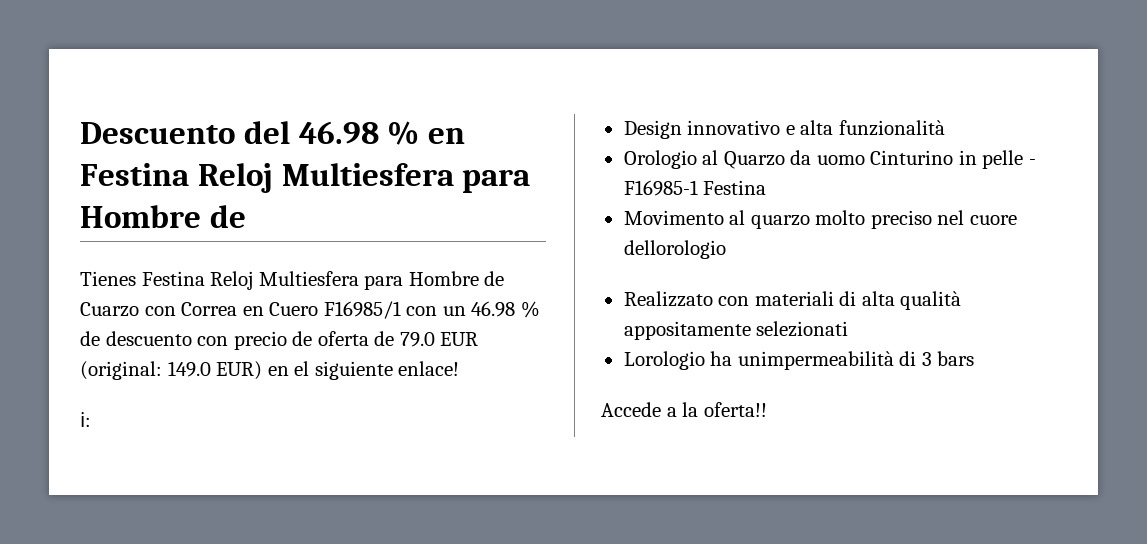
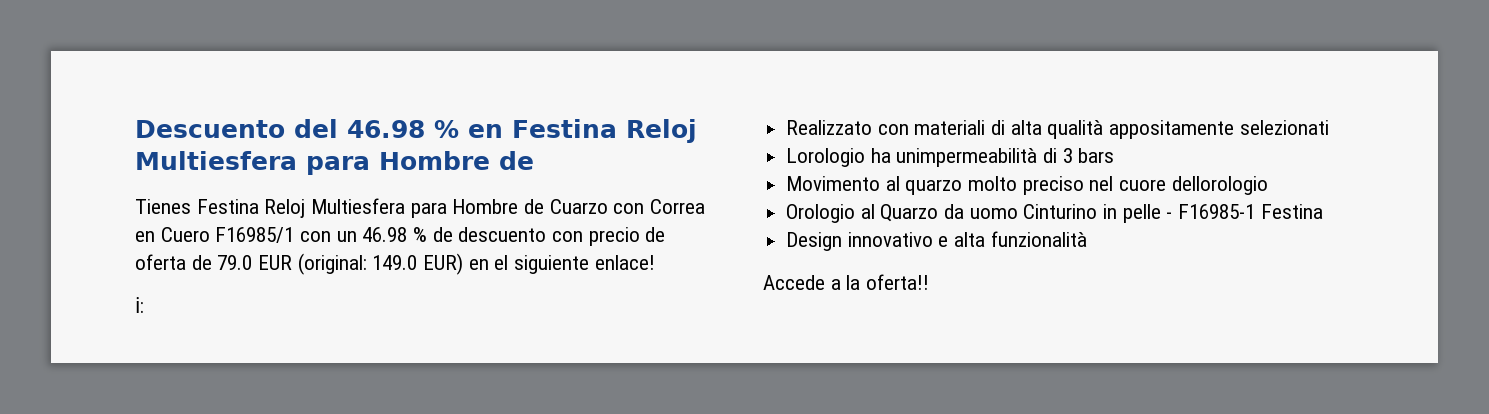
[623,120,945,139] [623,150,1036,169] [623,180,767,196] [623,210,1017,229] [623,240,726,259] // Design innovativo e alta funzionalità // Orologio al Quarzo da uomo Cinturino in pelle - F16985-1 Festina // Movimento al quarzo molto preciso nel cuore dellorologio -> (144, 305) none
(975, 358) none -> [786,176,1268,195] [786,204,1323,223] [786,231,1087,251] // Movimento al quarzo molto preciso nel cuore dellorologio // Orologio al Quarzo da uomo Cinturino in pelle - F16985-1 Festina // Design innovativo e alta funzionalità

